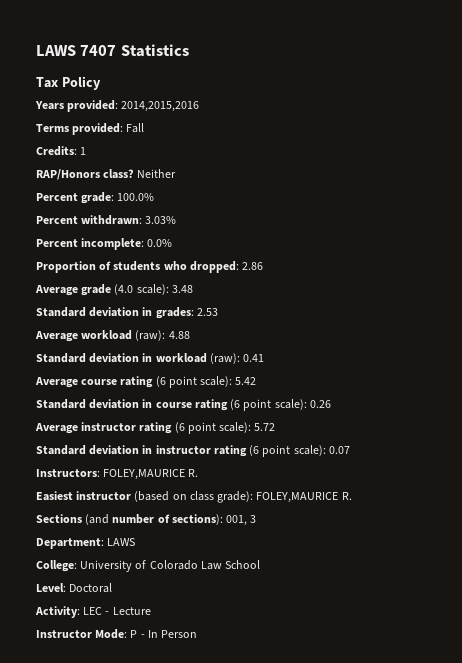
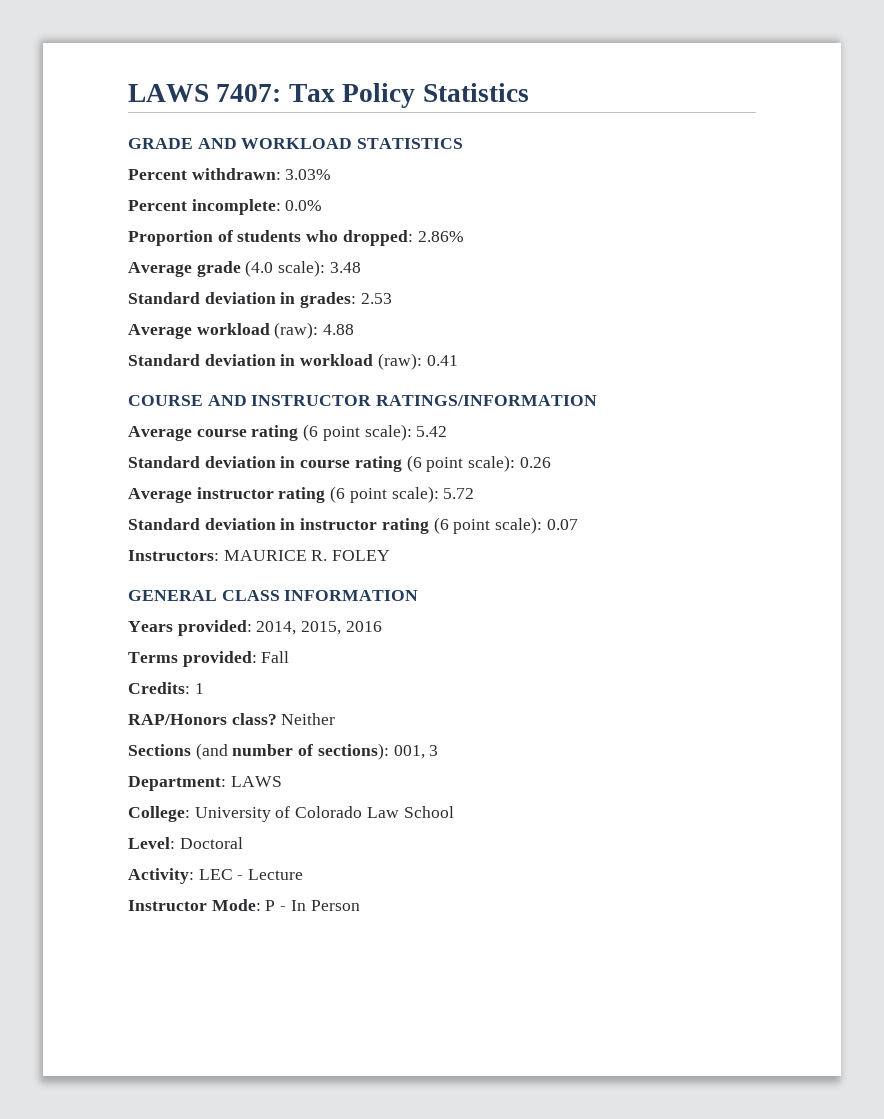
[36,44,189,57] [36,76,101,90] [35,100,200,112] [36,123,145,135] [36,146,87,156] [36,169,177,180] [36,192,155,204] LAWS 7407 Statistics // Tax Policy // Years provided: 2014,2015,2016 // Terms provided: Fall // Credits: 1 // RAP/Honors class? Neither // Percent grade: 100.0% -> [128,83,529,108] [128,138,464,149] LAWS 7407: Tax Policy Statistics // GRADE AND WORKLOAD STATISTICS
[242,262,264,270] 2.86 -> [417,231,464,242] 2.86%
(265, 358) none -> [128,395,598,406] // COURSE AND INSTRUCTOR RATINGS/INFORMATION
[103,469,199,480] [36,491,352,503] FOLEY,MAURICE R. // Easiest instructor (based on class grade): FOLEY,MAURICE R. -> [223,550,391,561] [128,590,419,601] [128,620,382,636] [128,651,290,667] [128,682,204,694] [128,713,336,725] MAURICE R. FOLEY // GENERAL CLASS INFORMATION // Years provided: 2014, 2015, 2016 // Terms provided: Fall // Credits: 1 // RAP/Honors class? Neither

